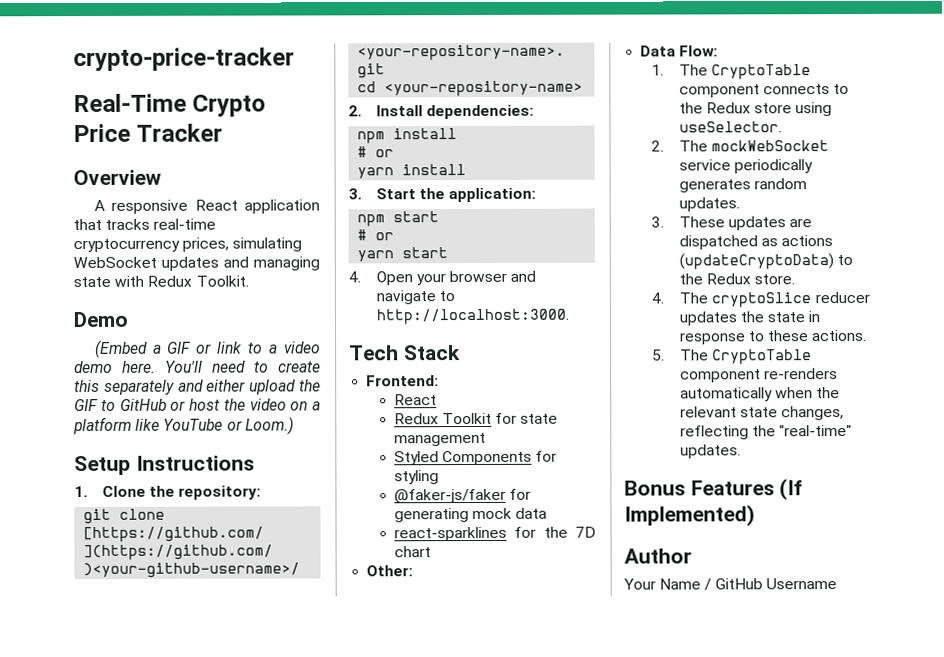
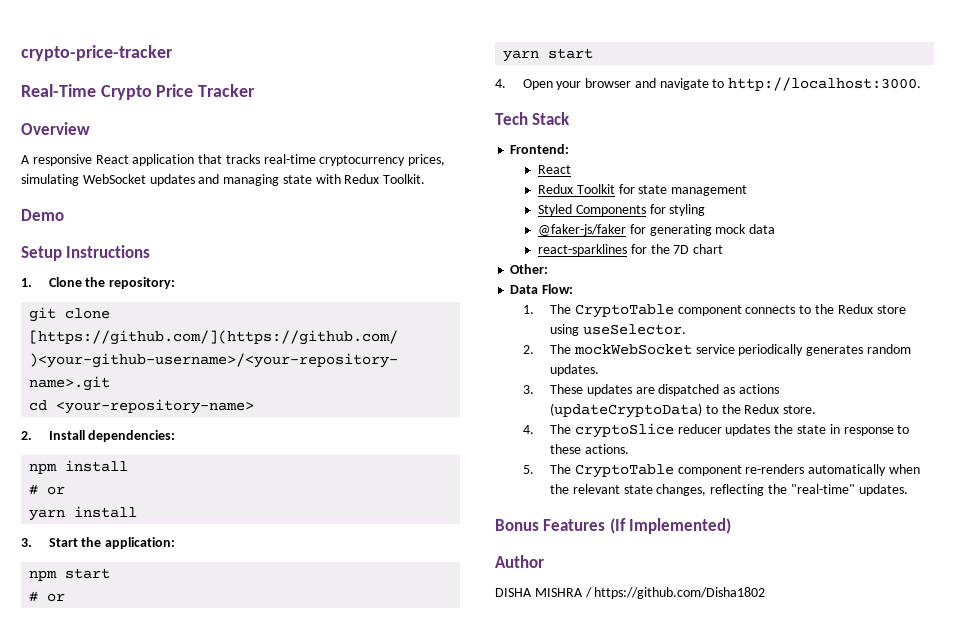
[94,339,321,358] [74,360,321,374] [74,379,321,395] [74,398,321,412] [73,416,294,435] // (Embed a GIF or link to a video demo here. You'll need to create this separately and either upload the GIF to GitHub or host the video on a platform like YouTube or Loom.) -> (64, 215) none
[623,578,837,591] Your Name / GitHub Username -> [495,587,766,599] DISHA MISHRA / https://github.com/Disha1802

